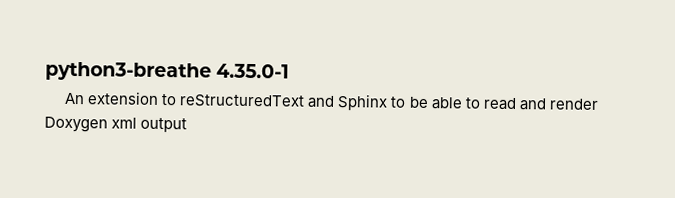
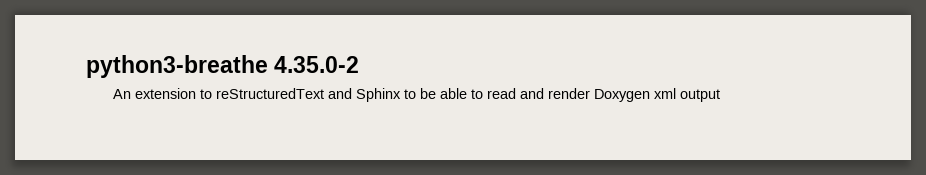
[216,63,290,79] 4.35.0-1 -> [274,56,360,73] 4.35.0-2

